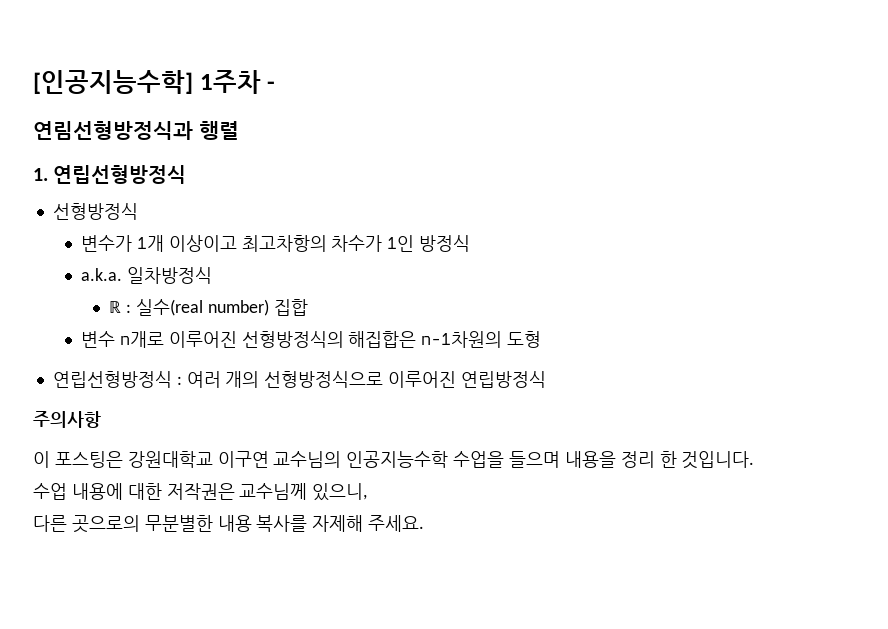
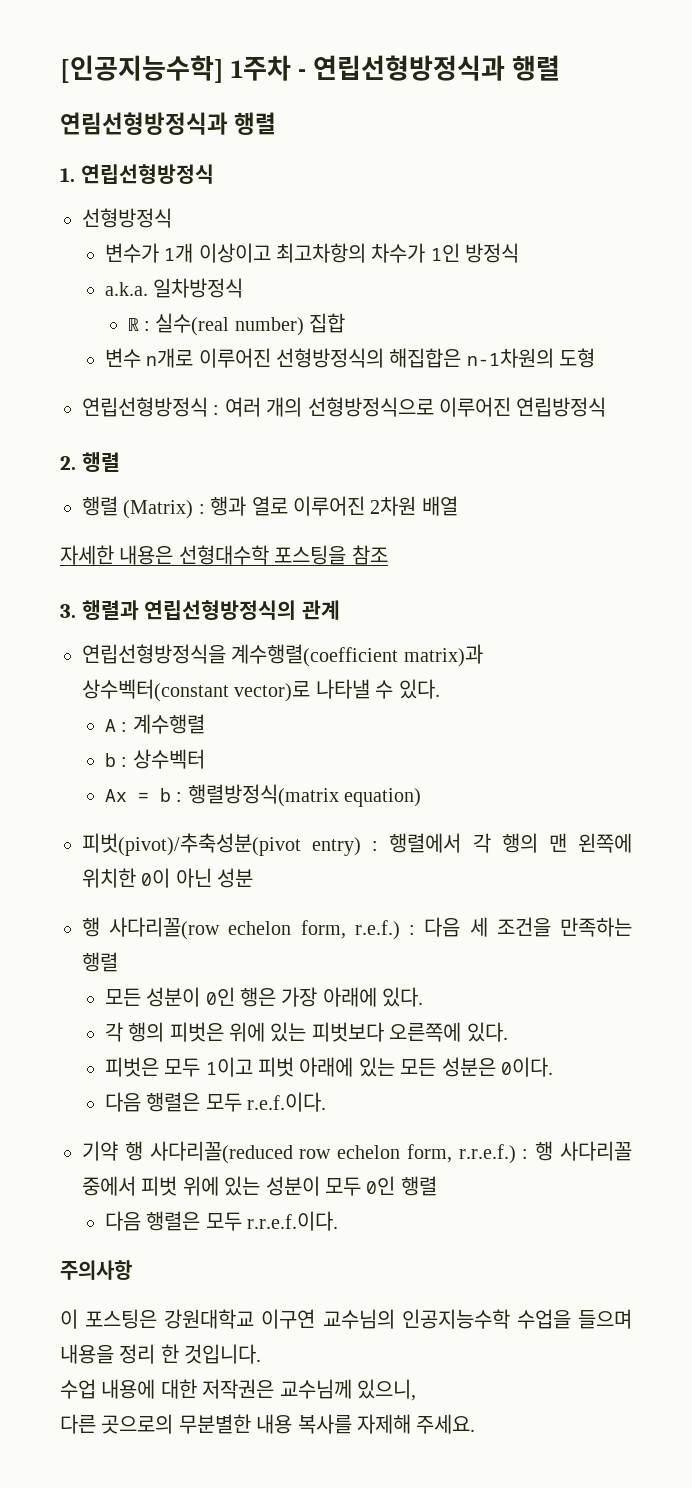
(276, 85) none -> [313,55,561,81] 연립선형방정식과 행렬
(546, 379) none -> [60,452,120,472] [82,496,458,519] [60,545,388,565] [60,600,340,620] [82,644,483,667] [82,679,440,702] [104,714,205,734] [104,749,205,769] [104,784,421,807] [82,833,633,856] [82,868,254,888] [82,917,632,940] [82,952,118,972] [104,987,424,1007] [104,1022,508,1042] [104,1057,553,1077] [104,1092,326,1112] [82,1141,632,1164] [82,1176,437,1196] [104,1211,338,1231] // 2. 행렬 // 행렬 (Matrix) : 행과 열로 이루어진 2차원 배열 // 자세한 내용은 선형대수학 포스팅을 참조 // 3. 행렬과 연립선형방정식의 관계 // 연립선형방정식을 계수행렬(coefficient matrix)과 상수벡터(constant vector)로 나타낼 수 있다. // A : 계수행렬 // b : 상수벡터 // Ax = b : 행렬방정식(matrix equation) // 피벗(pivot)/추축성분(pivot entry) : 행렬에서 각 행의 맨 왼쪽에 위치한 0이 아닌 성분 // 행 사다리꼴(row echelon form, r.e.f.) : 다음 세 조건을 만족하는 행렬 // 모든 성분이 0인 행은 가장 아래에 있다. // 각 행의 피벗은 위에 있는 피벗보다 오른쪽에 있다. // 피벗은 모두 1이고 피벗 아래에 있는 모든 성분은 0이다. // 다음 행렬은 모두 r.e.f.이다. // 기약 행 사다리꼴(reduced row echelon form, r.r.e.f.) : 행 사다리꼴 중에서 피벗 위에 있는 성분이 모두 0인 행렬 // 다음 행렬은 모두 r.r.e.f.이다.

